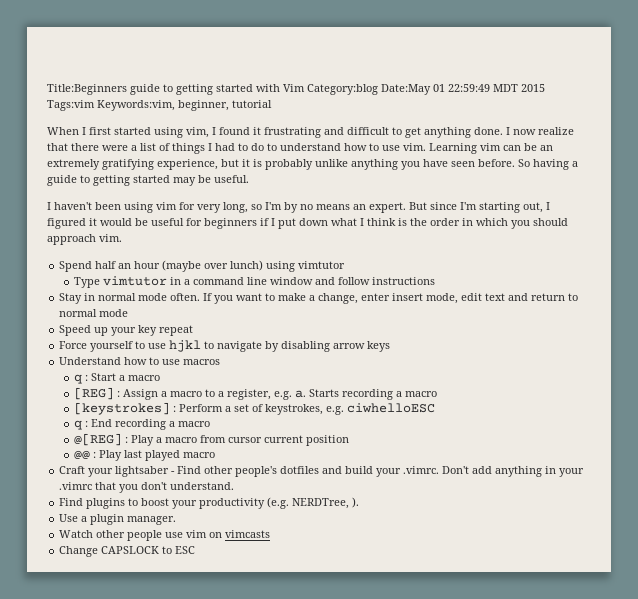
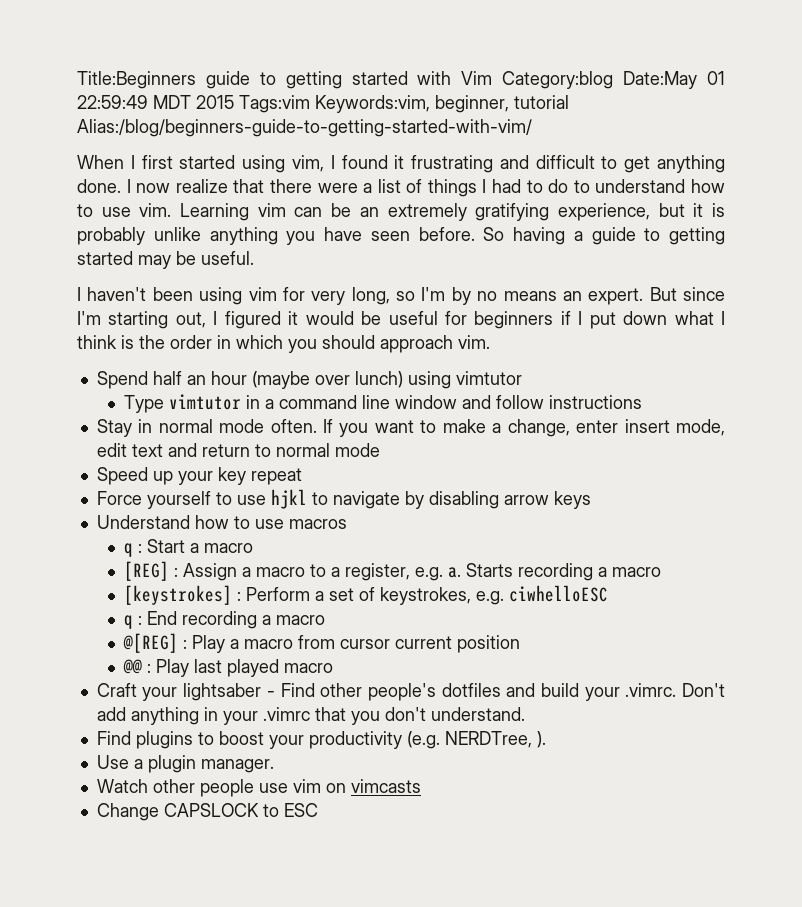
(272, 104) none -> [77,119,532,137] Alias:/blog/beginners-guide-to-getting-started-with-vim/

